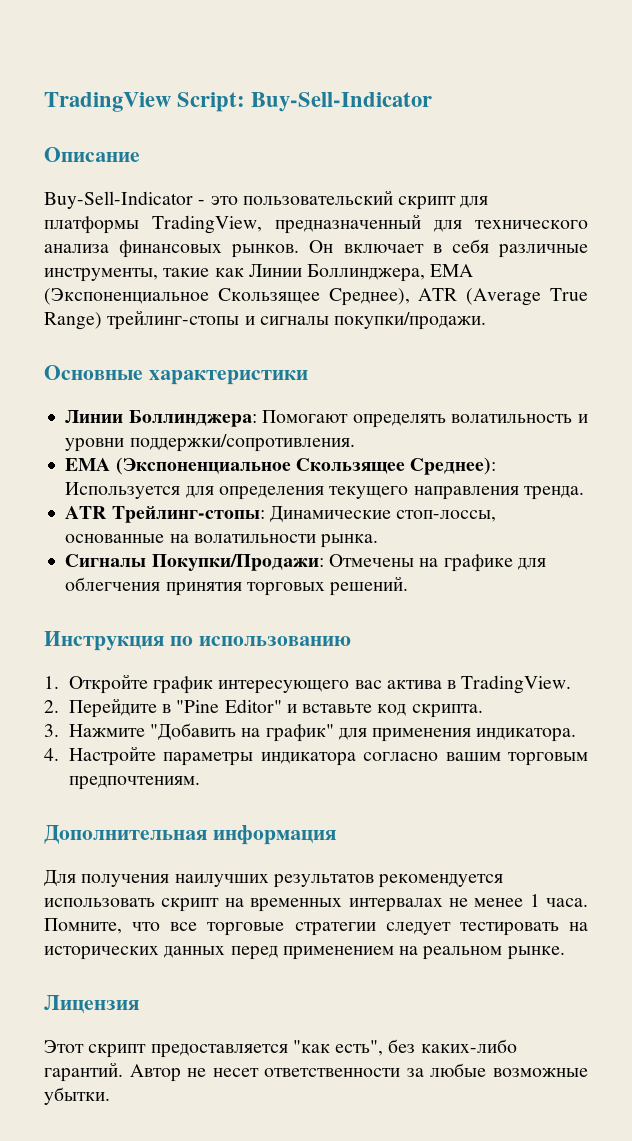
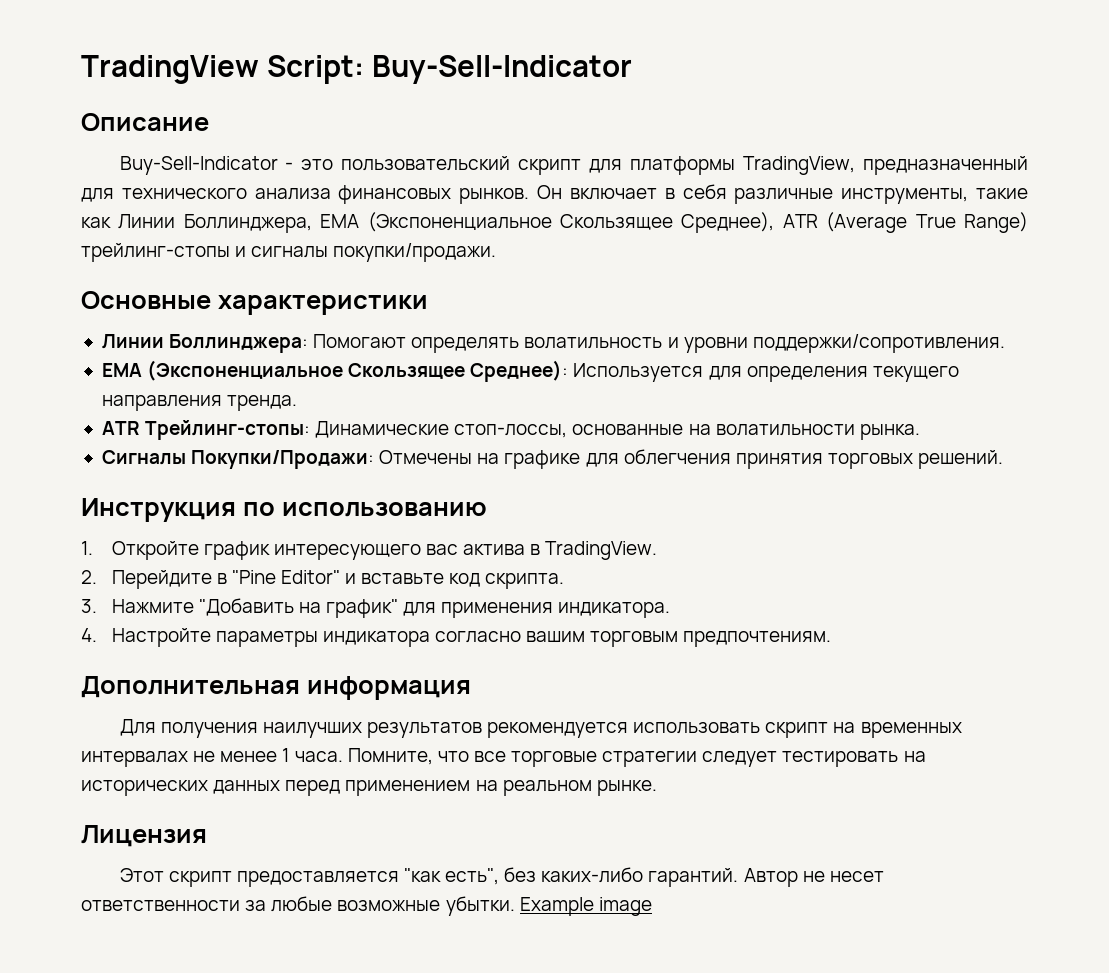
(110, 1096) none -> [519,897,652,916] Example image

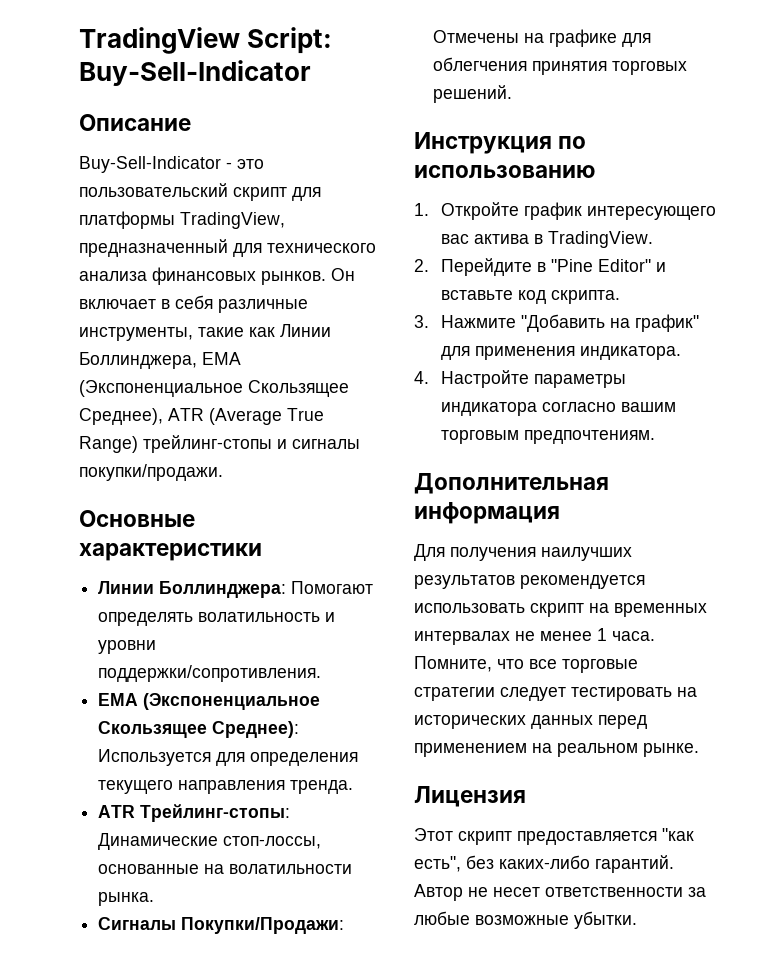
[519,897,652,916] Example image -> (637, 920) none

